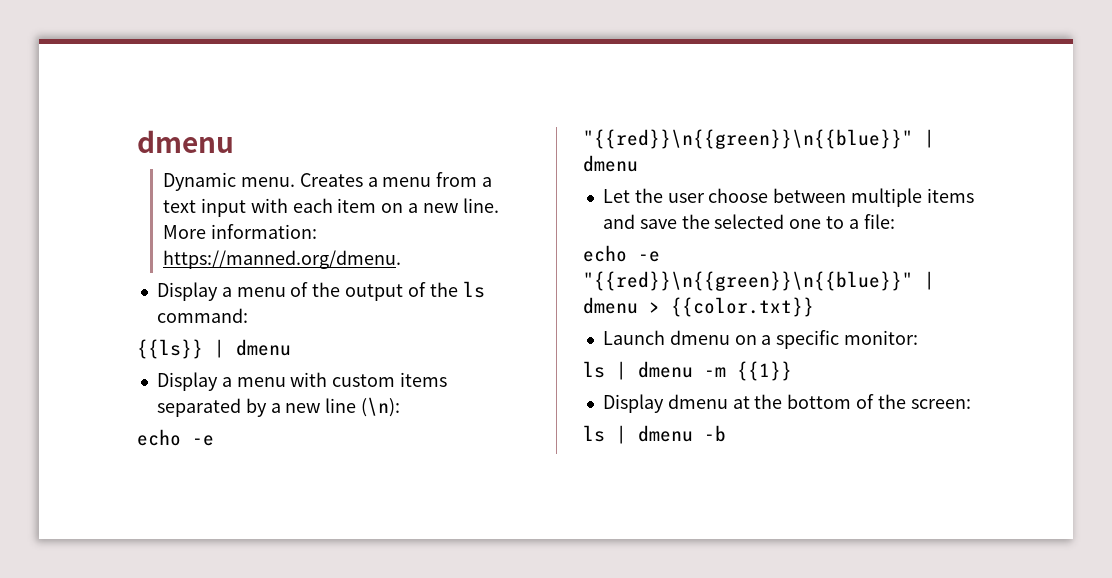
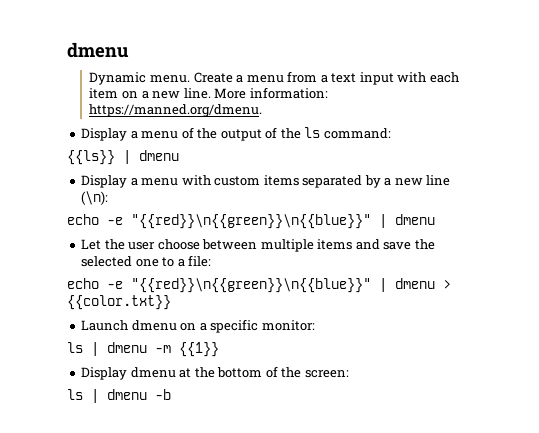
[299,173,363,187] Creates -> [193,72,233,83] Create

